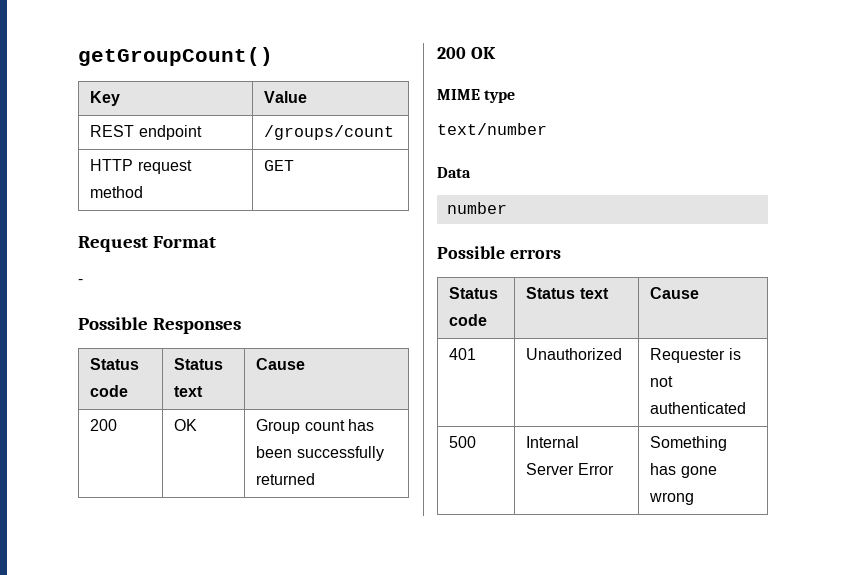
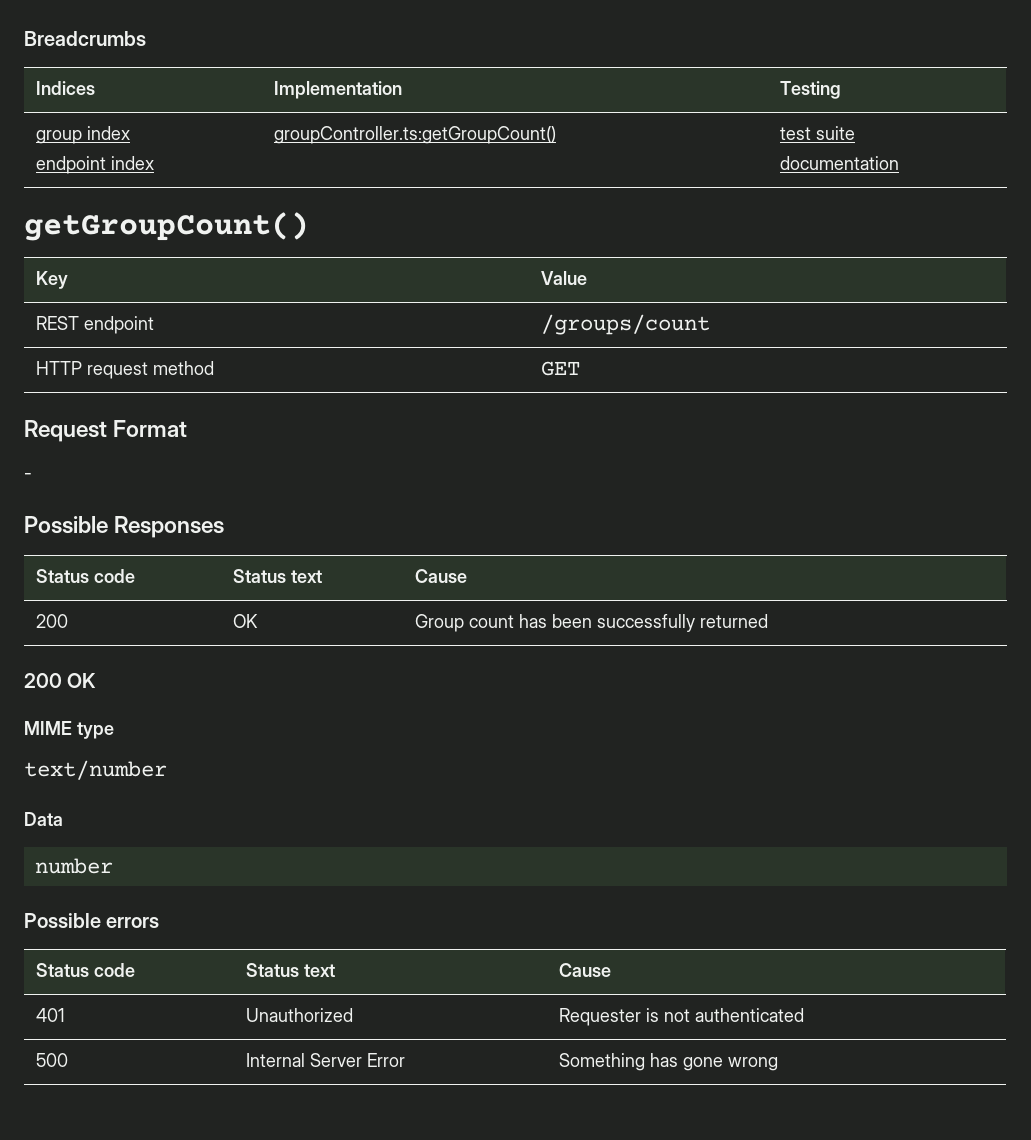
(78, 56) none -> [24,31,146,46] [36,81,96,95] [274,81,403,99] [780,81,842,99] [36,126,131,144] [36,156,155,174] [274,126,557,144] [780,126,856,140] [780,156,900,170] Breadcrumbs // Indices | Implementation | Testing // group index // endpoint index | groupController.ts:getGroupCount() | test suite // documentation //

